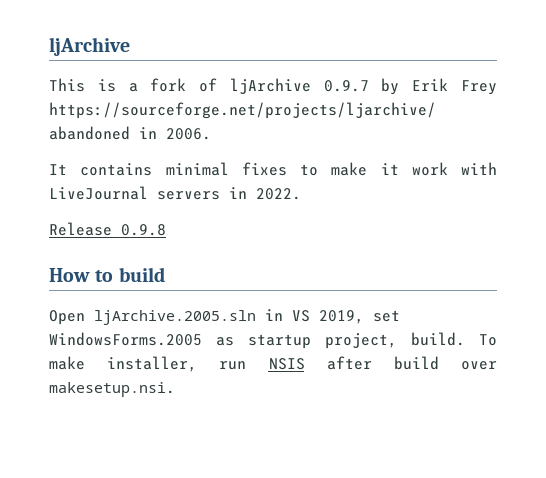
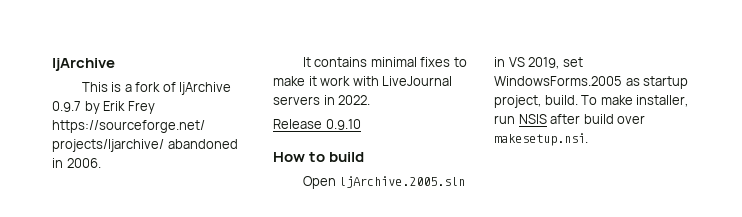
[121,224,166,236] 0.9.8 -> [325,119,361,130] 0.9.10

